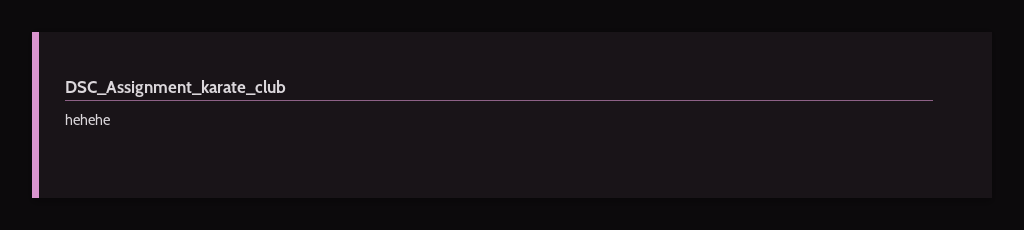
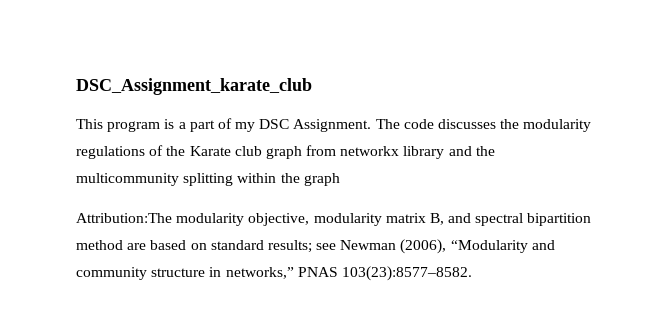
[65,114,110,125] hehehe -> [76,118,592,132] [76,145,495,159] [76,173,340,186] [76,213,592,226] [76,239,555,254] [76,266,472,281] This program is a part of my DSC Assignment. The code discusses the modularity regulations of the Karate club graph from networkx library and the multicommunity splitting within the graph // Attribution:The modularity objective, modularity matrix B, and spectral bipartition method are based on standard results; see Newman (2006), “Modularity and community structure in networks,” PNAS 103(23):8577–8582.

